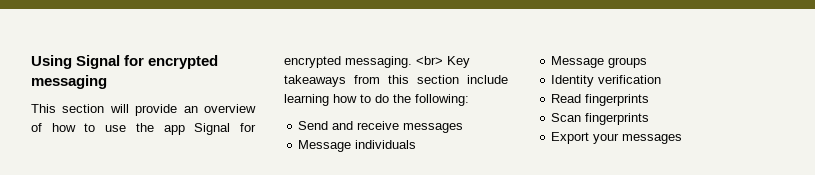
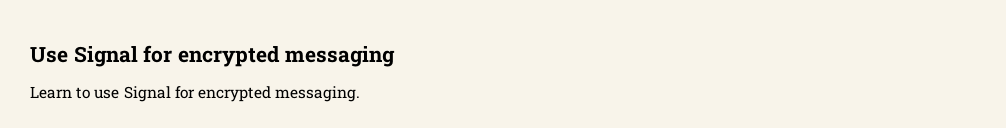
[31,55,72,69] Using -> [30,47,68,63] Use
[31,104,256,116] [31,123,256,135] [284,56,470,68] [284,75,508,87] [284,94,469,106] [298,121,464,133] [298,140,417,152] [551,56,648,68] [551,75,662,87] [551,94,650,106] [551,113,650,125] [551,132,683,144] This section will provide an overview of how to use the app Signal for encrypted messaging. <br> Key takeaways from this section include learning how to do the following: // Send and receive messages // Message individuals // Message groups // Identity verification // Read fingerprints // Scan fingerprints // Export your messages -> [30,86,361,102] Learn to use Signal for encrypted messaging.

